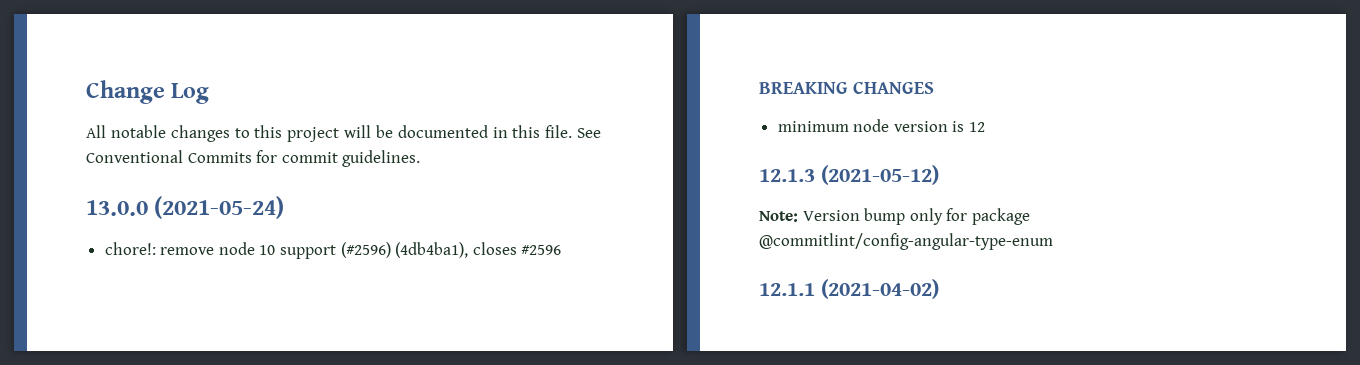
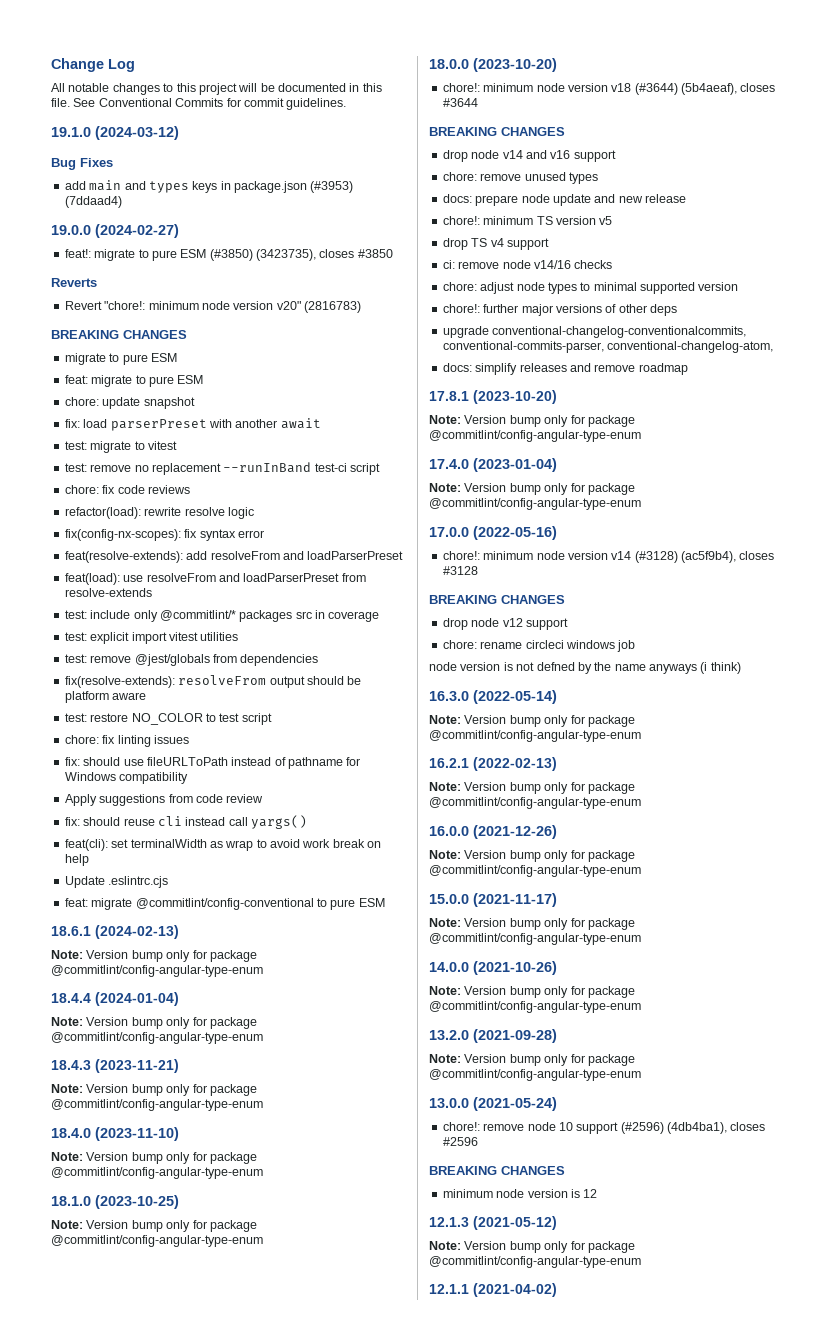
(421, 158) none -> [51,126,179,140] [51,158,113,170] [64,180,354,193] [64,196,122,208] [51,224,179,238] [64,249,393,261] [51,278,97,287] [64,301,361,313] [51,330,187,339] [64,353,177,365] [64,375,204,387] [64,397,195,409] [64,418,321,431] [64,441,177,453] [64,462,380,475] [64,485,190,494] [64,507,254,519] [64,529,264,541] [64,551,404,563] [64,573,366,585] [64,588,152,597] [64,610,380,622] [64,632,239,644] [64,654,319,666] [64,675,362,688] [64,691,147,703] [64,713,272,725] [64,735,189,747] [64,757,361,769] [64,772,189,784] [64,794,264,806] [64,815,307,829] [64,839,382,851] [64,854,89,866] [64,876,169,888] [64,898,385,910] [51,925,179,939] [51,950,257,962] [51,965,263,977] [51,992,179,1006] [51,1017,257,1029] [51,1032,263,1044] [51,1059,179,1073] [51,1084,257,1096] [51,1099,263,1111] [51,1127,179,1141] [51,1152,257,1164] [51,1167,263,1179] [51,1195,179,1209] [51,1220,257,1232] [51,1235,263,1247] [429,58,557,72] [442,83,776,95] [442,98,478,107] [429,127,565,136] [442,150,616,162] [442,172,598,184] [442,194,686,206] [442,216,613,225] [442,238,549,250] [442,260,613,269] [442,282,739,294] [442,304,677,316] [442,326,747,338] [442,341,774,353] [442,363,688,375] [429,390,557,404] [429,415,635,427] [429,430,641,442] [429,458,557,472] [429,483,635,495] [429,498,641,510] [429,526,557,540] [442,551,775,563] [442,566,478,575] [429,595,565,604] [442,618,568,630] [442,640,636,652] [429,662,741,674] [429,690,557,704] [429,715,635,727] [429,730,641,742] [429,757,557,771] [429,782,635,794] [429,797,641,809] [429,825,557,839] [429,850,635,862] [429,865,641,877] [429,893,557,907] [429,918,635,930] [429,933,641,945] [429,961,557,975] [429,986,635,998] [429,1001,641,1013] [429,1029,557,1043] [429,1054,635,1066] [429,1069,641,1081] // 19.1.0 (2024-03-12) // Bug Fixes // add main and types keys in package.json (#3953) (7ddaad4) // 19.0.0 (2024-02-27) // feat!: migrate to pure ESM (#3850) (3423735), closes #3850 // Reverts // Revert "chore!: minimum node version v20" (2816783) // BREAKING CHANGES // migrate to pure ESM // feat: migrate to pure ESM // chore: update snapshot // fix: load parserPreset with another await // test: migrate to vitest // test: remove no replacement --runInBand test-ci script // chore: fix code reviews // refactor(load): rewrite resolve logic // fix(config-nx-scopes): fix syntax error // feat(resolve-extends): add resolveFrom and loadParserPreset // feat(load): use resolveFrom and loadParserPreset from resolve-extends // test: include only @commitlint/* packages src in coverage // test: explicit import vitest utilities // test: remove @jest/globals from dependencies // fix(resolve-extends): resolveFrom output should be platform aware // test: restore NO_COLOR to test script // chore: fix linting issues // fix: should use fileURLToPath instead of pathname for Windows compatibility // Apply suggestions from code review // fix: should reuse cli instead call yargs() // feat(cli): set terminalWidth as wrap to avoid work break on help // Update .eslintrc.cjs // feat: migrate @commitlint/config-conventional to pure ESM // 18.6.1 (2024-02-13) // Note: Version bump only for package @commitlint/config-angular-type-enum // 18.4.4 (2024-01-04) // Note: Version bump only for package @commitlint/config-angular-type-enum // 18.4.3 (2023-11-21) // Note: Version bump only for package @commitlint/config-angular-type-enum // 18.4.0 (2023-11-10) // Note: Version bump only for package @commitlint/config-angular-type-enum // 18.1.0 (2023-10-25) // Note: Version bump only for package @commitlint/config-angular-type-enum // 18.0.0 (2023-10-20) // chore!: minimum node version v18 (#3644) (5b4aeaf), closes #3644 // BREAKING CHANGES // drop node v14 and v16 support // chore: remove unused types // docs: prepare node update and new release // chore!: minimum TS version v5 // drop TS v4 support // ci: remove node v14/16 checks // chore: adjust node types to minimal supported version // chore!: further major versions of other deps // upgrade conventional-changelog-conventionalcommits, conventional-commits-parser, conventional-changelog-atom, // docs: simplify releases and remove roadmap // 17.8.1 (2023-10-20) // Note: Version bump only for package @commitlint/config-angular-type-enum // 17.4.0 (2023-01-04) // Note: Version bump only for package @commitlint/config-angular-type-enum // 17.0.0 (2022-05-16) // chore!: minimum node version v14 (#3128) (ac5f9b4), closes #3128 // BREAKING CHANGES // drop node v12 support // chore: rename circleci windows job // node version is not defned by the name anyways (i think) // 16.3.0 (2022-05-14) // Note: Version bump only for package @commitlint/config-angular-type-enum // 16.2.1 (2022-02-13) // Note: Version bump only for package @commitlint/config-angular-type-enum // 16.0.0 (2021-12-26) // Note: Version bump only for package @commitlint/config-angular-type-enum // 15.0.0 (2021-11-17) // Note: Version bump only for package @commitlint/config-angular-type-enum // 14.0.0 (2021-10-26) // Note: Version bump only for package @commitlint/config-angular-type-enum // 13.2.0 (2021-09-28) // Note: Version bump only for package @commitlint/config-angular-type-enum

